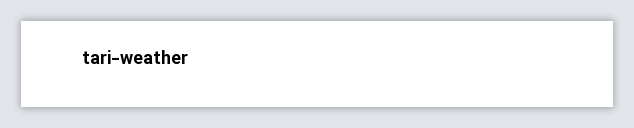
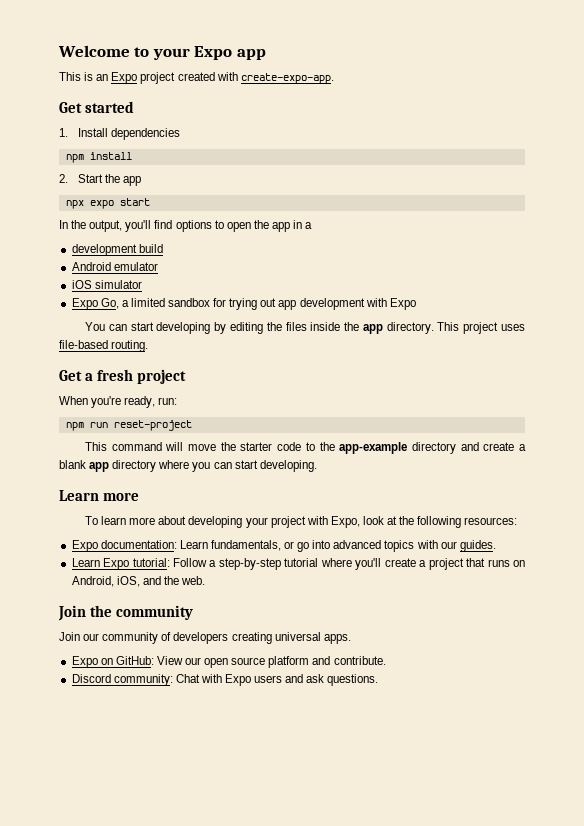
[82,50,188,64] tari-weather -> [58,45,266,60] [59,72,334,84] [59,101,134,113] [59,128,181,140] [65,152,132,163] [59,174,142,186] [65,198,150,209] [59,220,313,232] [71,244,163,256] [71,262,158,271] [71,280,142,289] [71,298,416,310] [85,322,526,334] [59,340,149,352] [59,369,186,384] [59,396,178,408] [65,420,192,431] [85,442,526,454] [59,460,317,472] [59,490,139,501] [85,516,518,528] [71,540,496,552] [71,558,525,570] [71,576,206,587] [58,605,193,621] [59,632,351,644] [71,656,386,668] [71,674,379,686] Welcome to your Expo app // This is an Expo project created with create-expo-app. // Get started // 1. Install dependencies // npm install // 2. Start the app // npx expo start // In the output, you'll find options to open the app in a // development build // Android emulator // iOS simulator // Expo Go, a limited sandbox for trying out app development with Expo // You can start developing by editing the files inside the app directory. This project uses file-based routing. // Get a fresh project // When you're ready, run: // npm run reset-project // This command will move the starter code to the app-example directory and create a blank app directory where you can start developing. // Learn more // To learn more about developing your project with Expo, look at the following resources: // Expo documentation: Learn fundamentals, or go into advanced topics with our guides. // Learn Expo tutorial: Follow a step-by-step tutorial where you'll create a project that runs on Android, iOS, and the web. // Join the community // Join our community of developers creating universal apps. // Expo on GitHub: View our open source platform and contribute. // Discord community: Chat with Expo users and ask questions.

